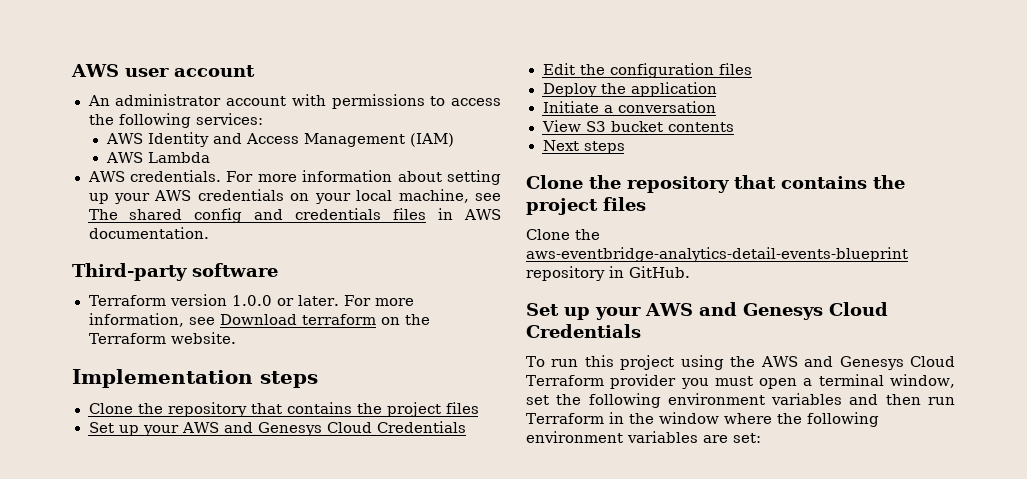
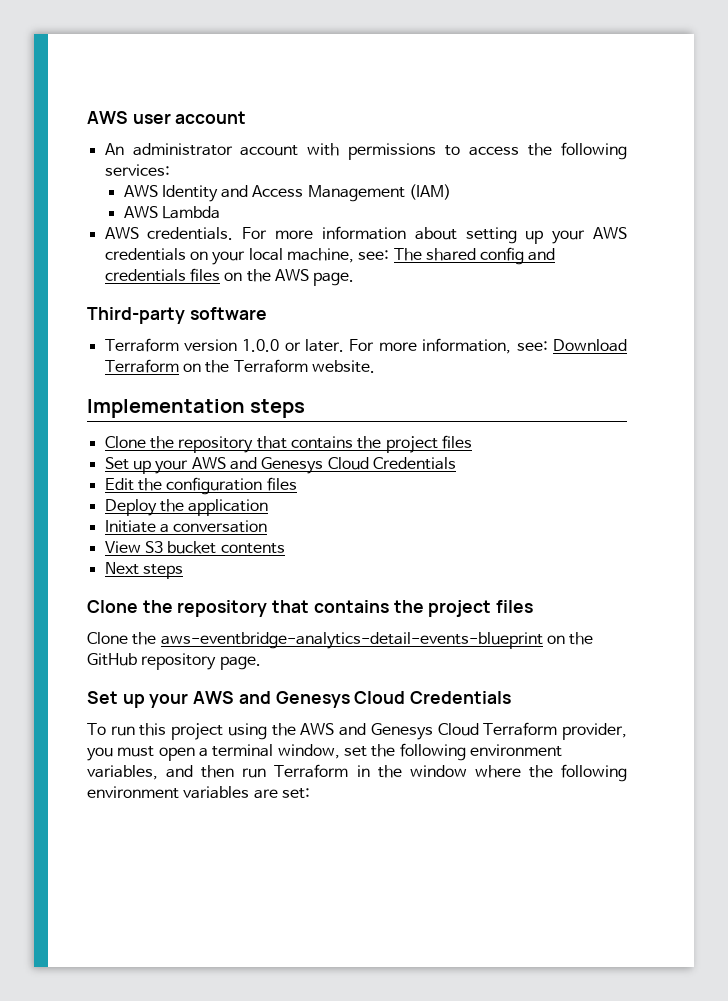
[475,193,501,201] see -> [358,250,390,260] see:
[438,208,501,220] [88,227,209,239] in AWS documentation. -> [224,269,355,286] on the AWS page.
[188,314,376,325] see Download terraform -> [516,339,627,352] [104,359,179,373] see: Download Terraform
[526,266,690,281] repository in GitHub. -> [546,632,594,645] [87,653,261,670] on the GitHub repository page.
[610,374,677,389] provider -> [562,723,627,740] provider,
[771,393,843,405] variables -> [87,765,158,780] variables,

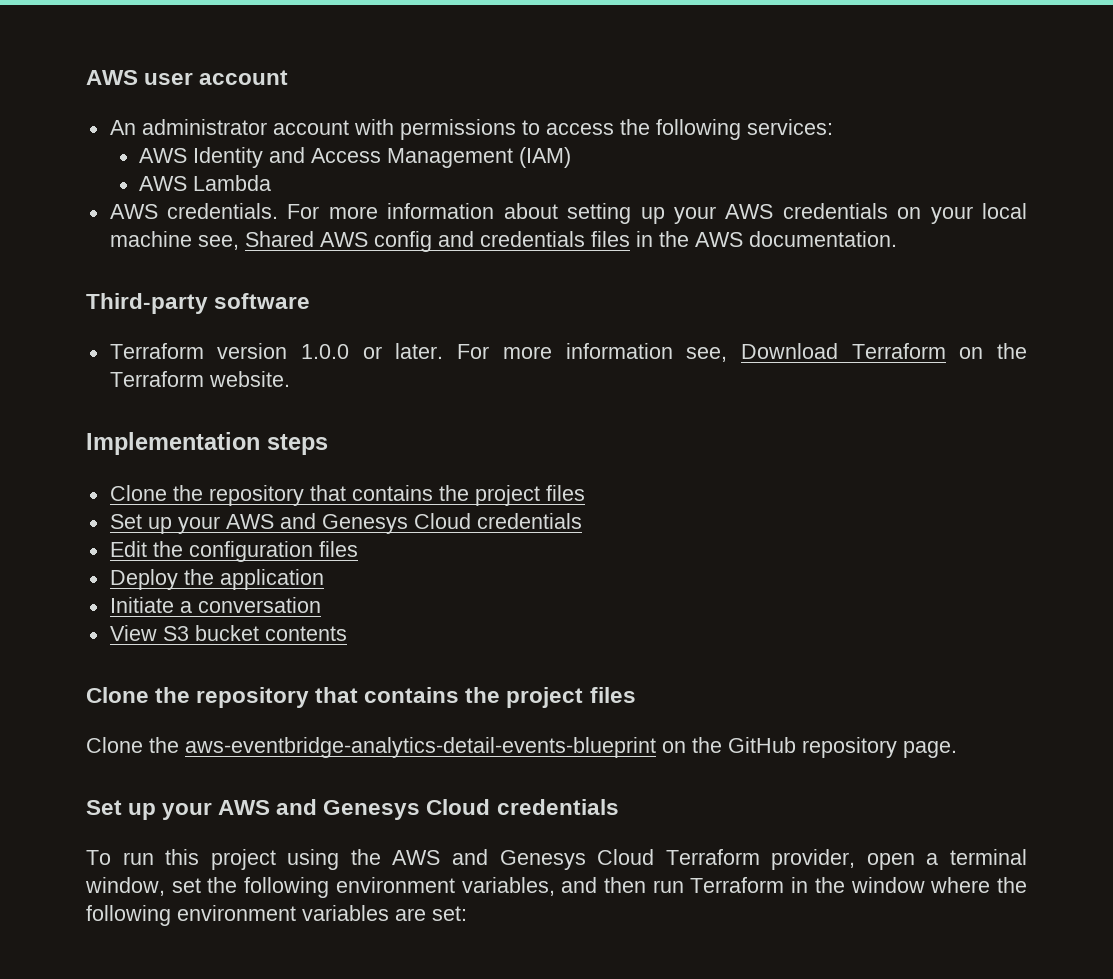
[286,248,476,263] machine, see: The shared -> [109,231,368,250] machine see, Shared AWS
[224,269,355,286] on the AWS page. -> [635,231,897,247] in the AWS documentation.
[422,338,548,354] information, see: -> [565,343,728,362] information see,
[372,457,456,470] Credentials -> [476,513,582,529] credentials
[104,562,183,579] // Next steps -> (347, 633) none
[410,691,512,704] Credentials -> [496,799,619,815] credentials
[87,746,155,761] you must -> (856, 859) none

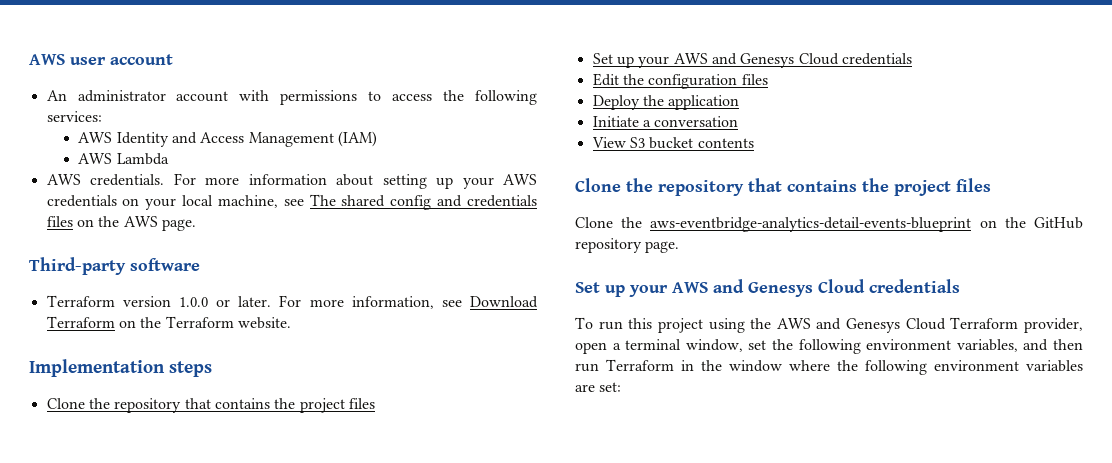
[109,231,368,250] machine see, Shared AWS -> [217,194,386,208] machine, see The shared
[635,231,897,247] in the AWS documentation. -> [76,216,196,231] on the AWS page.
[565,343,728,362] information see, -> [351,296,462,309] information, see

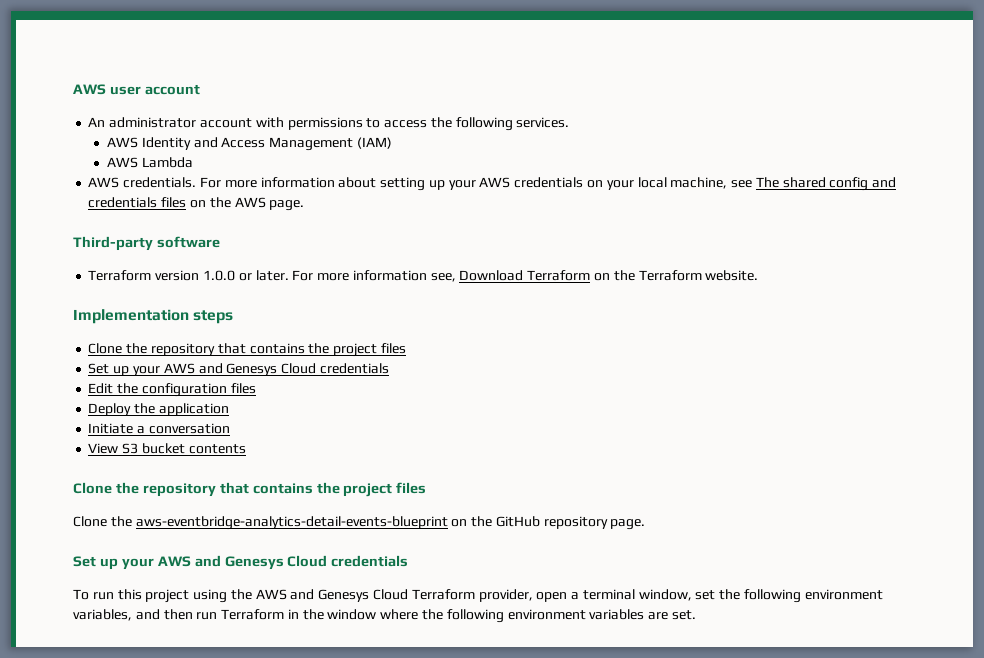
[46,111,102,122] services: -> [516,117,570,128] services.
[351,296,462,309] information, see -> [352,270,456,282] information see,
[599,382,622,392] set: -> [671,610,696,620] set.

